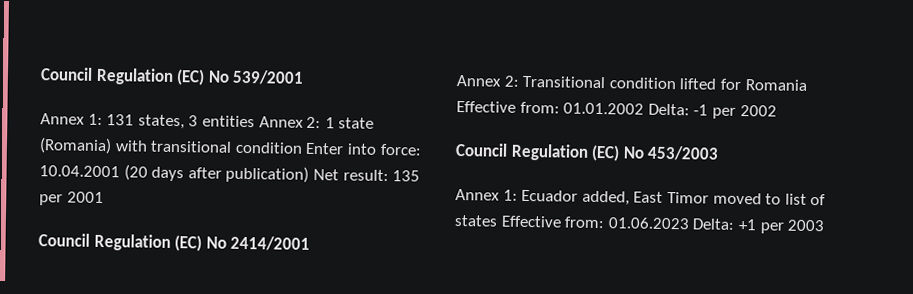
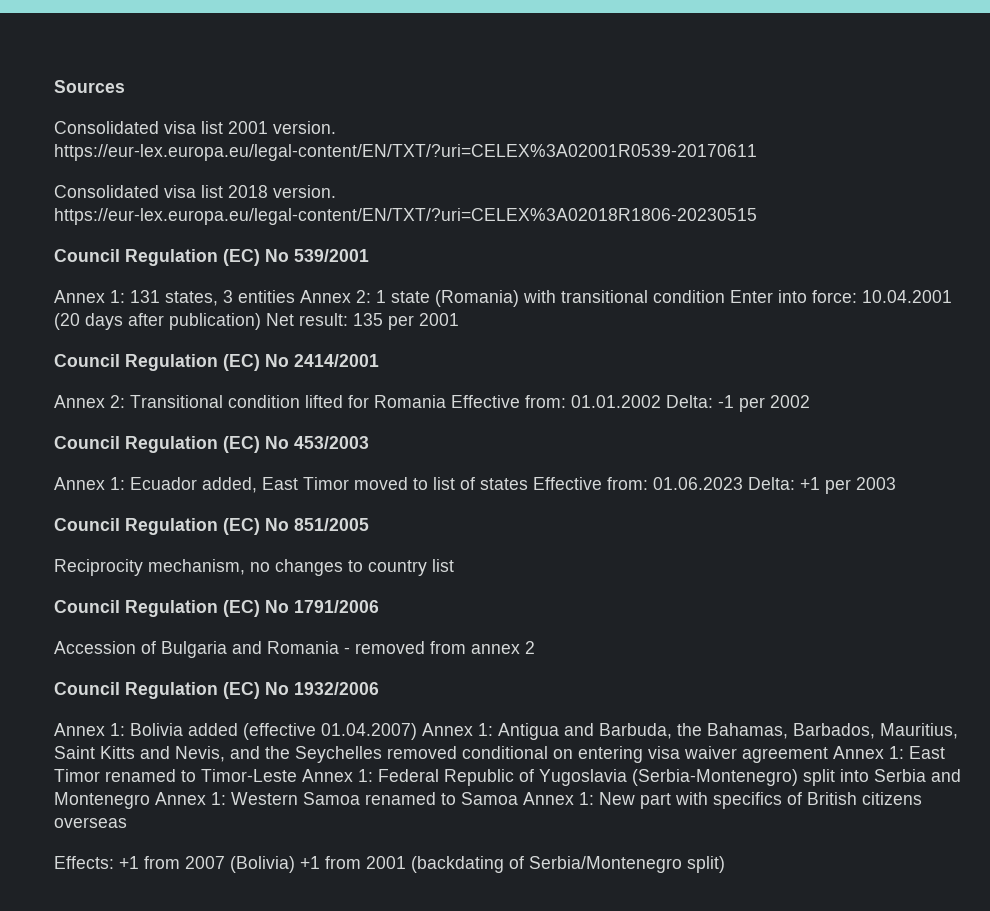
(40, 74) none -> [54,80,125,93] [54,121,336,134] [54,144,757,161] [54,185,336,198] [54,208,757,225] Sources // Consolidated visa list 2001 version. https://eur-lex.europa.eu/legal-content/EN/TXT/?uri=CELEX%3A02001R0539-20170611 // Consolidated visa list 2018 version. https://eur-lex.europa.eu/legal-content/EN/TXT/?uri=CELEX%3A02018R1806-20230515 //
(826, 225) none -> [54,518,369,535] [54,559,454,576] [54,600,379,617] [54,641,535,658] [54,682,379,699] [54,723,958,740] [54,746,945,763] [54,769,961,786] [54,792,922,809] [54,817,127,828] [54,856,725,873] // Council Regulation (EC) No 851/2005 // Reciprocity mechanism, no changes to country list // Council Regulation (EC) No 1791/2006 // Accession of Bulgaria and Romania - removed from annex 2 // Council Regulation (EC) No 1932/2006 // Annex 1: Bolivia added (effective 01.04.2007) Annex 1: Antigua and Barbuda, the Bahamas, Barbados, Mauritius, Saint Kitts and Nevis, and the Seychelles removed conditional on entering visa waiver agreement Annex 1: East Timor renamed to Timor-Leste Annex 1: Federal Republic of Yugoslavia (Serbia-Montenegro) split into Serbia and Montenegro Annex 1: Western Samoa renamed to Samoa Annex 1: New part with specifics of British citizens overseas // Effects: +1 from 2007 (Bolivia) +1 from 2001 (backdating of Serbia/Montenegro split)

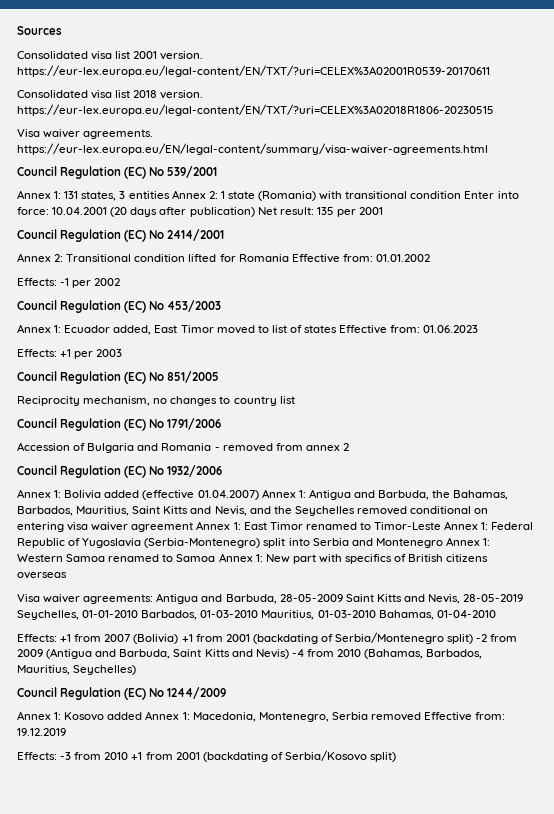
(757, 216) none -> [17,129,154,139] [17,143,488,155] // Visa waiver agreements. https://eur-lex.europa.eu/EN/legal-content/summary/visa-waiver-agreements.html
[666,395,713,408] Delta: -> [17,278,57,286] // Effects:
[748,477,795,490] Delta: -> [17,349,57,357] // Effects:
(127, 822) none -> [17,593,524,604] [17,610,496,620] // Visa waiver agreements: Antigua and Barbuda, 28-05-2009 Saint Kitts and Nevis, 28-05-2019 Seychelles, 01-01-2010 Barbados, 01-03-2010 Mauritius, 01-03-2010 Bahamas, 01-04-2010
(725, 864) none -> [476,634,518,642] [17,648,483,659] [17,665,137,675] [17,687,227,700] [17,711,506,722] [17,728,66,736] [17,750,397,762] -2 from 2009 (Antigua and Barbuda, Saint Kitts and Nevis) -4 from 2010 (Bahamas, Barbados, Mauritius, Seychelles) // Council Regulation (EC) No 1244/2009 // Annex 1: Kosovo added Annex 1: Macedonia, Montenegro, Serbia removed Effective from: 19.12.2019 // Effects: -3 from 2010 +1 from 2001 (backdating of Serbia/Kosovo split)

